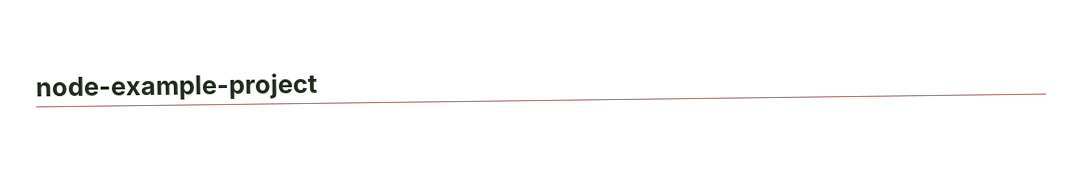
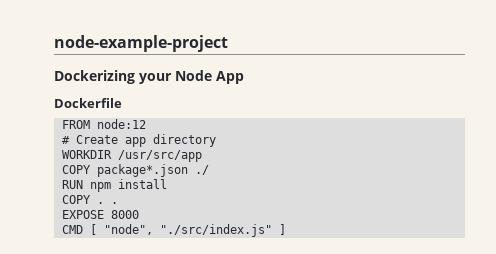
(318, 87) none -> [54,70,244,84] [54,98,122,108] [61,119,146,129] [61,134,216,147] [61,150,202,162] [61,164,209,177] [61,179,167,192] [61,195,118,204] [61,210,139,219] [61,224,286,237] // Dockerizing your Node App // Dockerfile // FROM node:12 // # Create app directory // WORKDIR /usr/src/app // COPY package*.json ./ // RUN npm install // COPY . . // EXPOSE 8000 // CMD [ "node", "./src/index.js" ]

